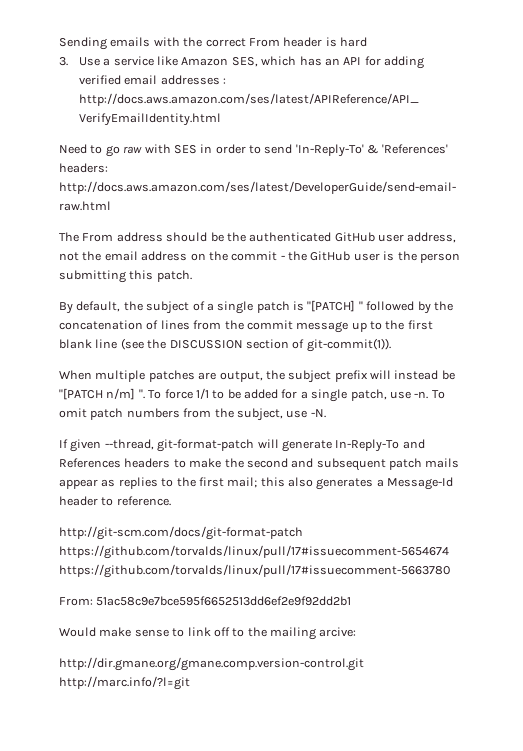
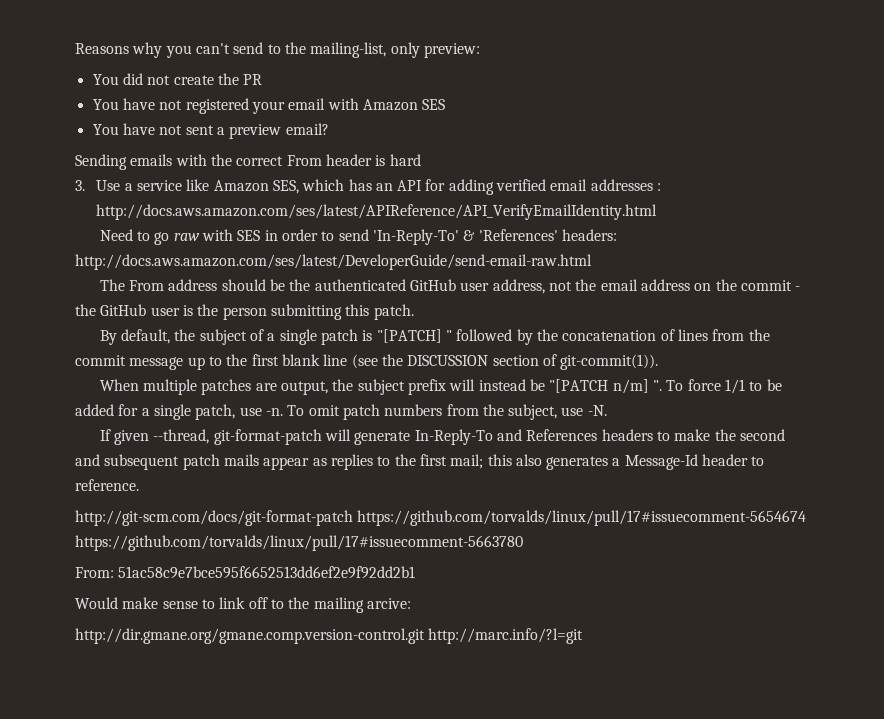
(59, 43) none -> [75,42,480,58] [92,73,263,85] [92,98,446,114] [92,123,329,139] Reasons why you can't send to the mailing-list, only preview: // You did not create the PR // You have not registered your email with Amazon SES // You have not sent a preview email? //

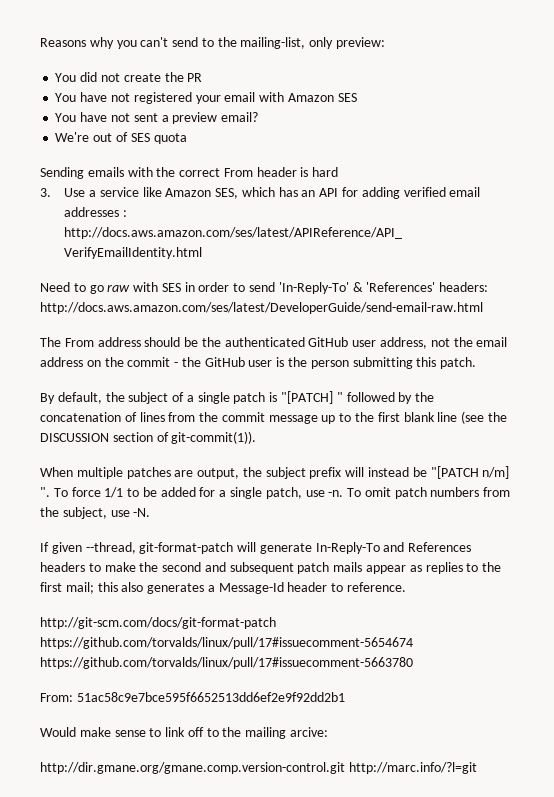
(329, 129) none -> [55,132,187,144] // We're out of SES quota

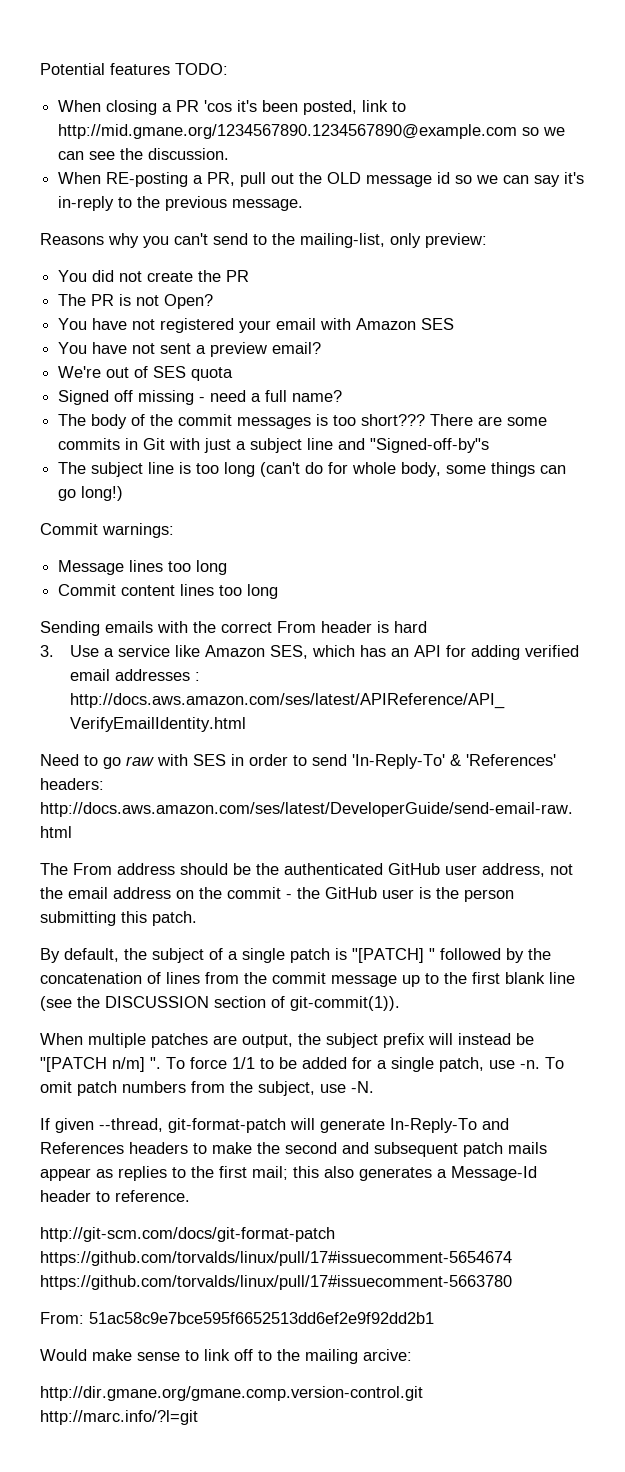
(40, 42) none -> [40,63,228,75] [58,100,407,115] [58,124,566,139] [58,148,230,160] [58,172,585,187] [58,196,304,211] Potential features TODO: // When closing a PR 'cos it's been posted, link to http://mid.gmane.org/1234567890.1234567890@example.com so we can see the discussion. // When RE-posting a PR, pull out the OLD message id so we can say it's in-reply to the previous message. //
(203, 77) none -> [58,294,214,309] // The PR is not Open?
(187, 138) none -> [58,390,343,405] [58,414,548,429] [58,438,490,453] [58,462,567,477] [58,486,124,501] [40,523,174,538] [58,560,228,575] [58,584,279,599] // Signed off missing - need a full name? // The body of the commit messages is too short??? There are some commits in Git with just a subject line and "Signed-off-by"s // The subject line is too long (can't do for whole body, some things can go long!) // Commit warnings: // Message lines too long // Commit content lines too long

